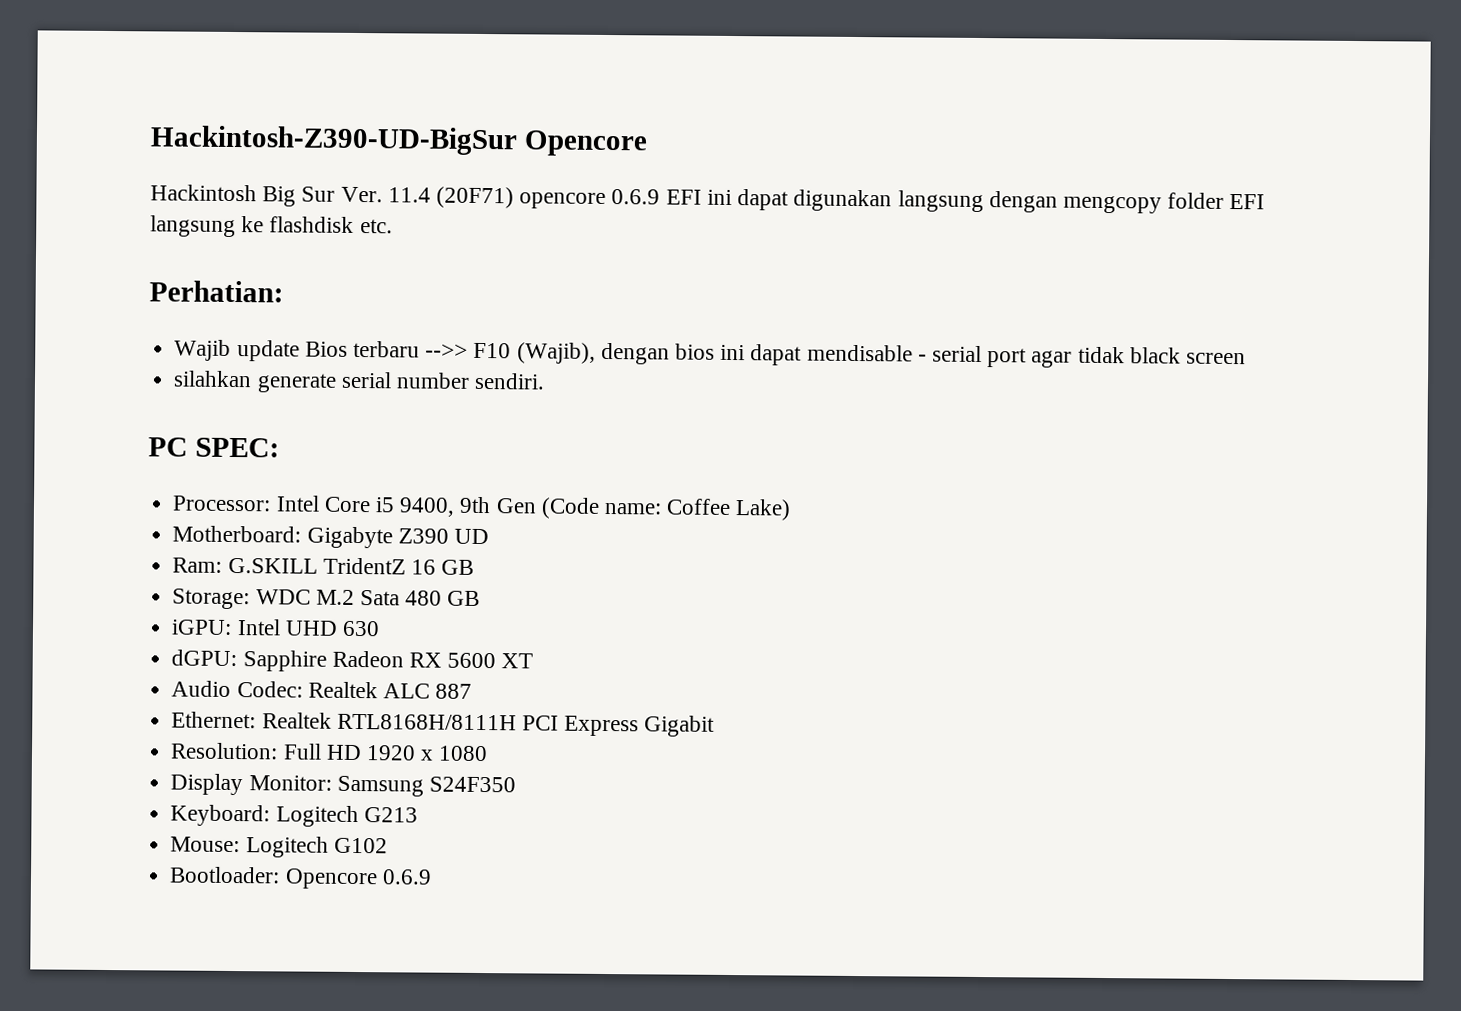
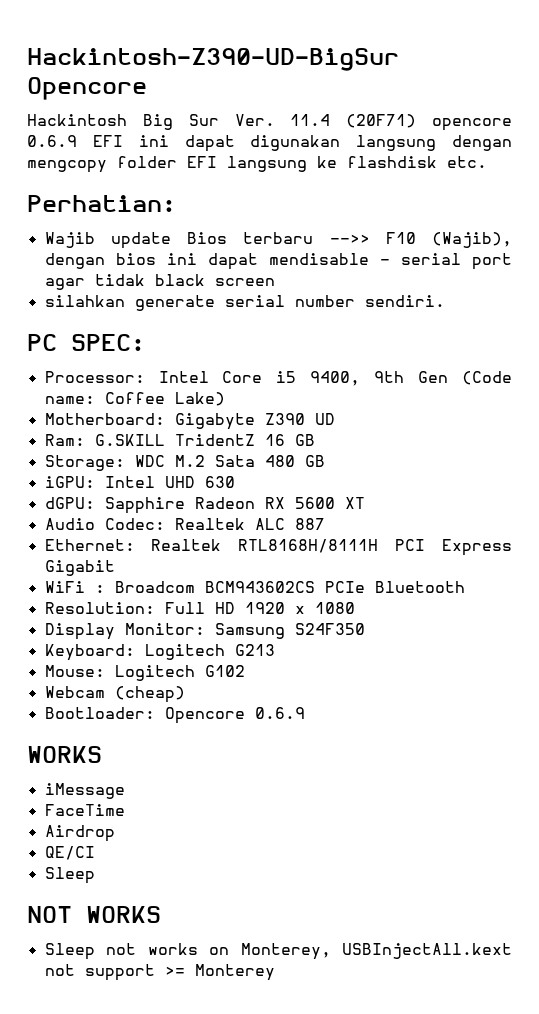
(716, 726) none -> [44,581,465,593] // WiFi : Broadcom BCM943602CS PCIe Bluetooth
(388, 845) none -> [44,686,185,703] // Webcam (cheap)
(432, 877) none -> [27,746,102,763] [44,783,125,799] [44,804,125,816] [44,825,115,842] [44,846,95,860] [44,867,95,884] [27,906,161,923] [44,943,512,960] [44,964,275,981] // WORKS // iMessage // FaceTime // Airdrop // QE/CI // Sleep // NOT WORKS // Sleep not works on Monterey, USBInjectAll.kext not support >= Monterey

